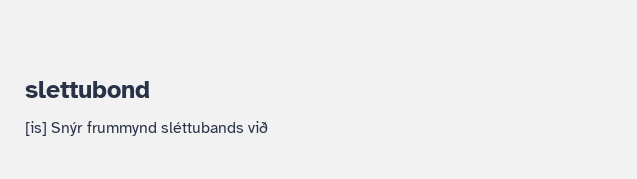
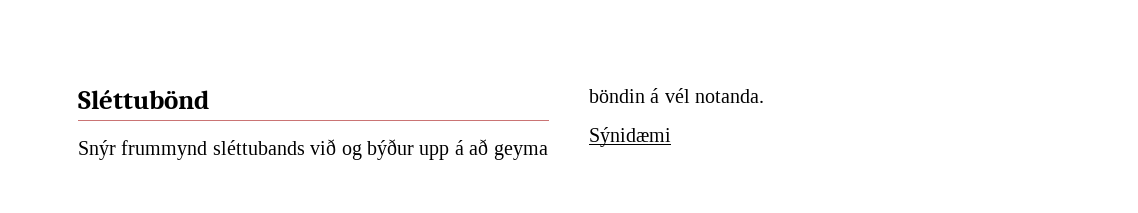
[25,81,150,98] [25,121,47,136] slettubond // [is] -> [78,90,209,109] Sléttubönd //
(269, 127) none -> [341,139,548,160] [589,88,765,103] [589,127,671,147] og býður upp á að geyma böndin á vél notanda. // Sýnidæmi

